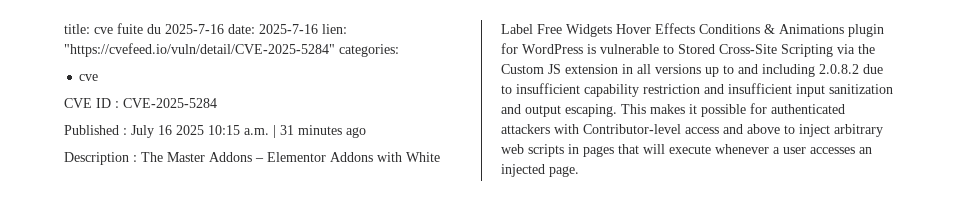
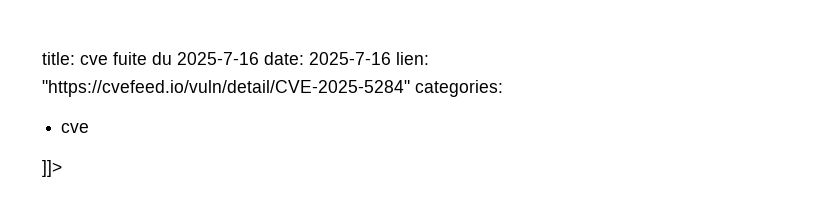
[64,98,217,108] [64,125,366,138] [64,152,440,165] [501,23,884,37] [501,43,875,57] [501,64,883,77] [501,83,893,97] [501,103,845,117] [501,124,883,137] [501,144,872,157] [501,164,579,177] CVE ID : CVE-2025-5284 // Published : July 16 2025 10:15 a.m. | 31 minutes ago // Description : The Master Addons – Elementor Addons with White Label Free Widgets Hover Effects Conditions & Animations plugin for WordPress is vulnerable to Stored Cross-Site Scripting via the Custom JS extension in all versions up to and including 2.0.8.2 due to insufficient capability restriction and insufficient input sanitization and output escaping. This makes it possible for authenticated attackers with Contributor-level access and above to inject arbitrary web scripts in pages that will execute whenever a user accesses an injected page. -> [42,160,62,177] ]]>

